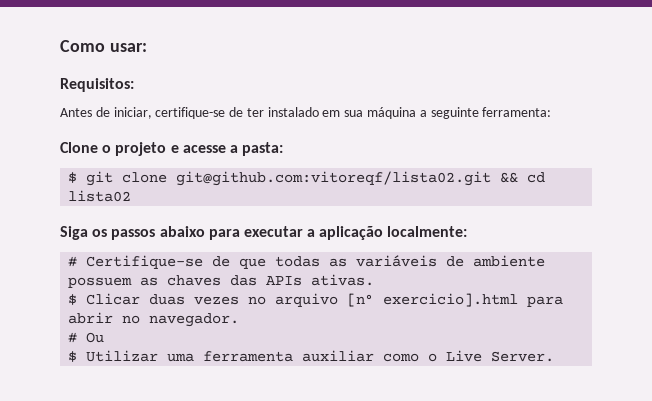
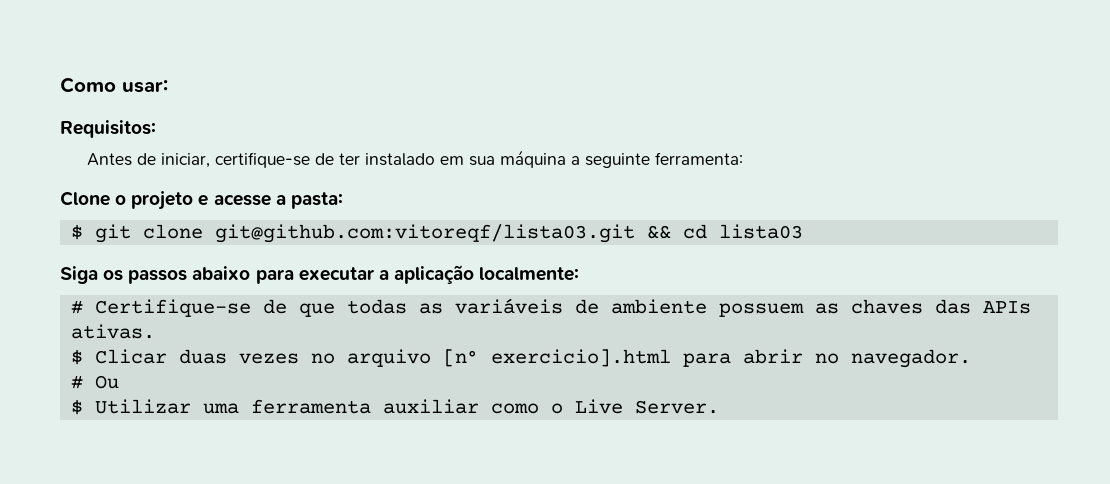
[176,171,492,186] git@github.com:vitoreqf/lista02.git -> [214,224,635,243] git@github.com:vitoreqf/lista03.git
[68,190,132,202] lista02 -> [718,224,803,239] lista03

